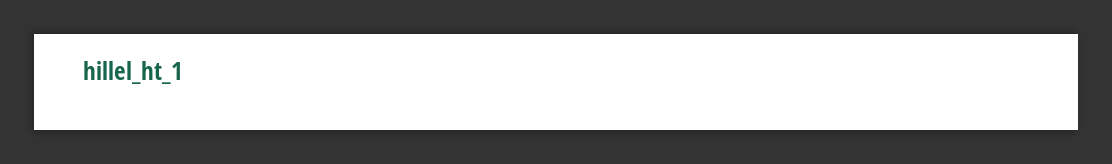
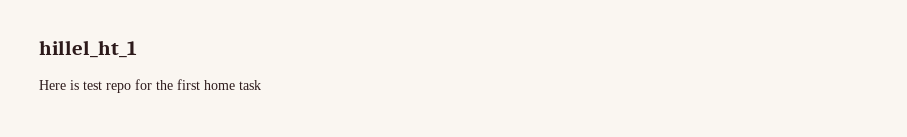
(183, 72) none -> [39,79,261,93] // Here is test repo for the first home task

